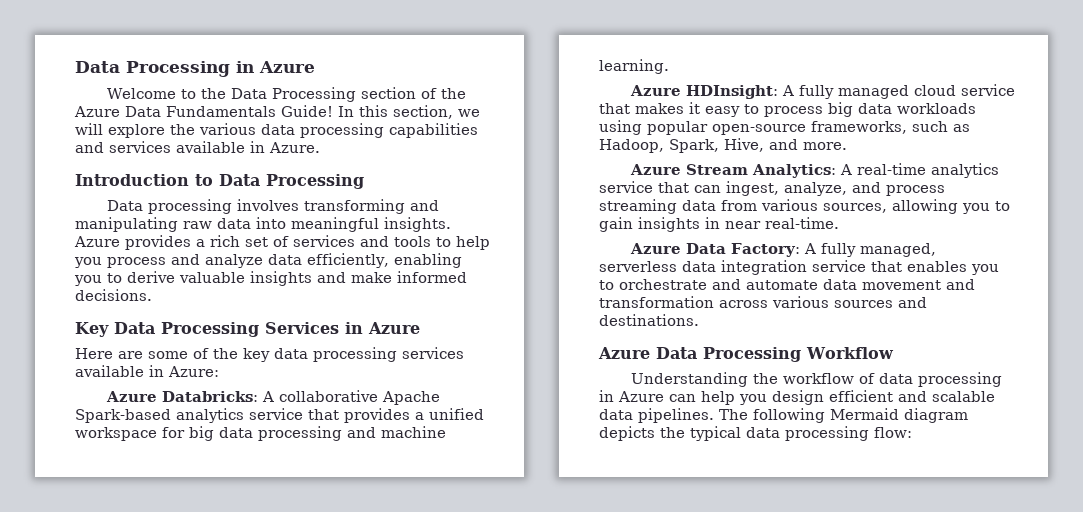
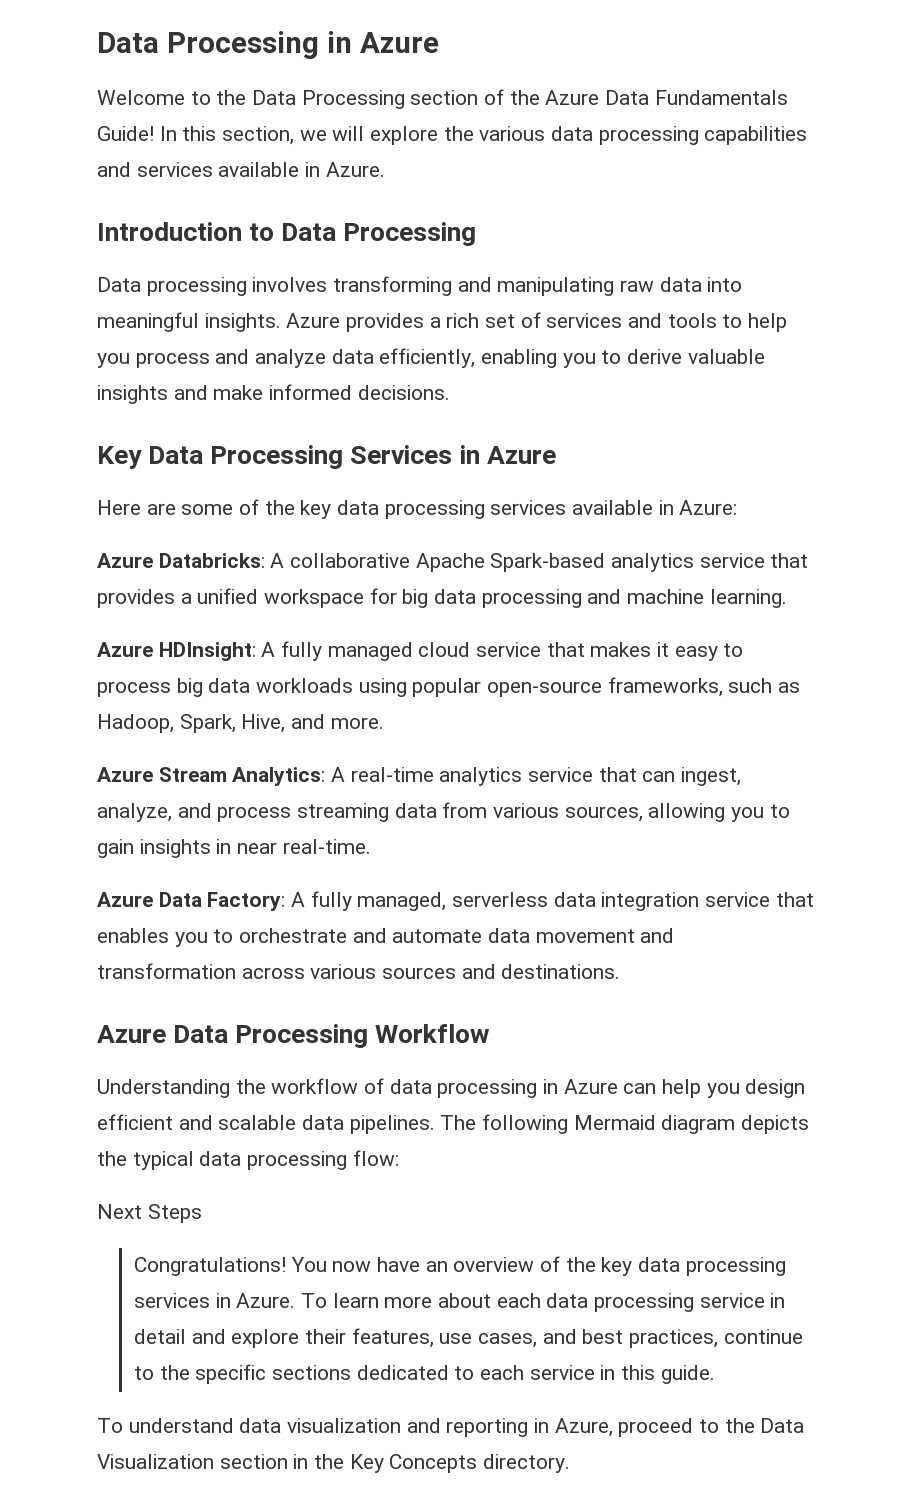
(912, 432) none -> [97,1204,202,1223] [133,1256,786,1276] [133,1293,786,1312] [133,1328,803,1348] [133,1364,715,1384] [97,1418,805,1437] [97,1454,571,1473] // Next Steps // Congratulations! You now have an overview of the key data processing services in Azure. To learn more about each data processing service in detail and explore their features, use cases, and best practices, continue to the specific sections dedicated to each service in this guide. // To understand data visualization and reporting in Azure, proceed to the Data Visualization section in the Key Concepts directory.

